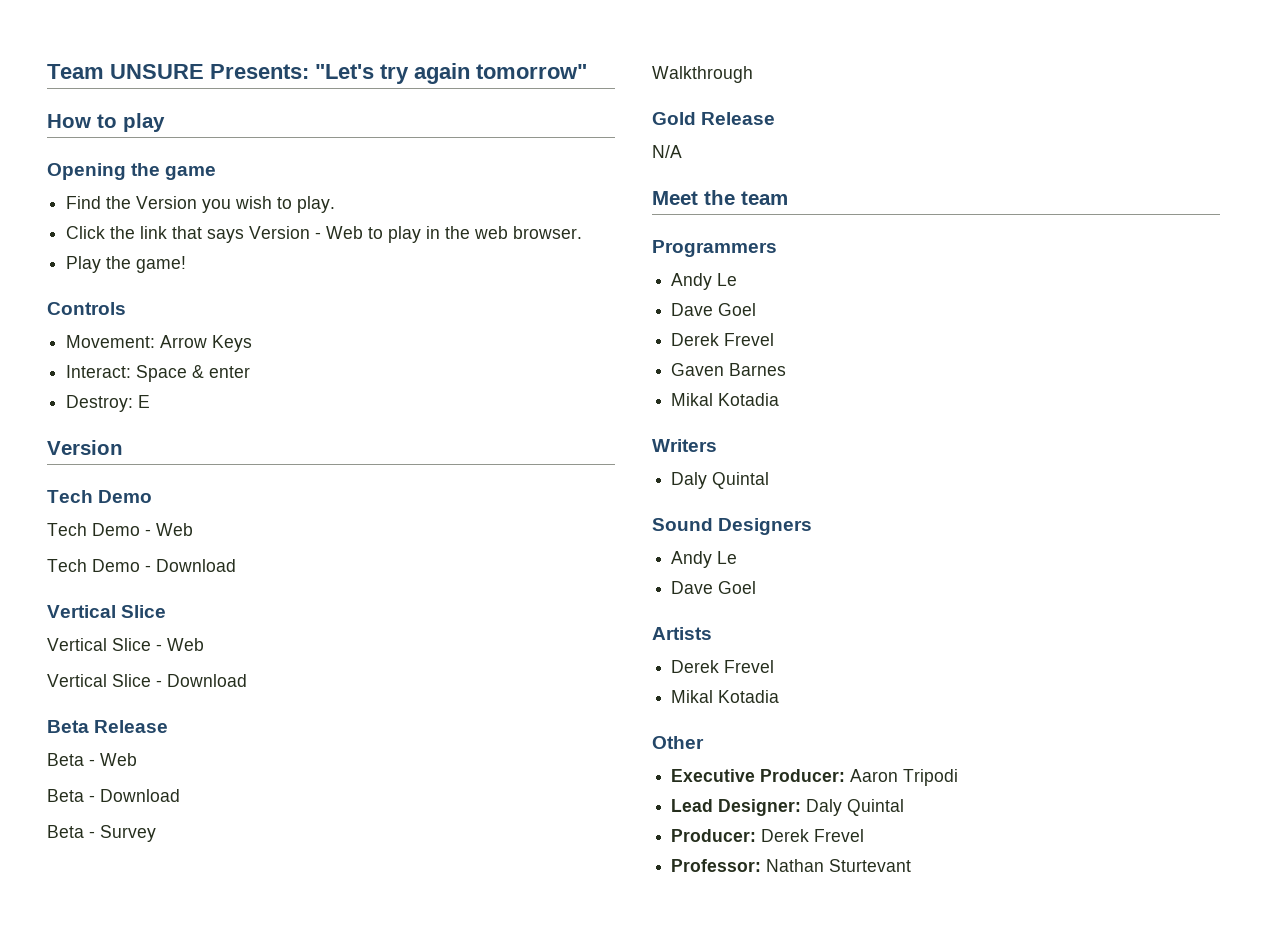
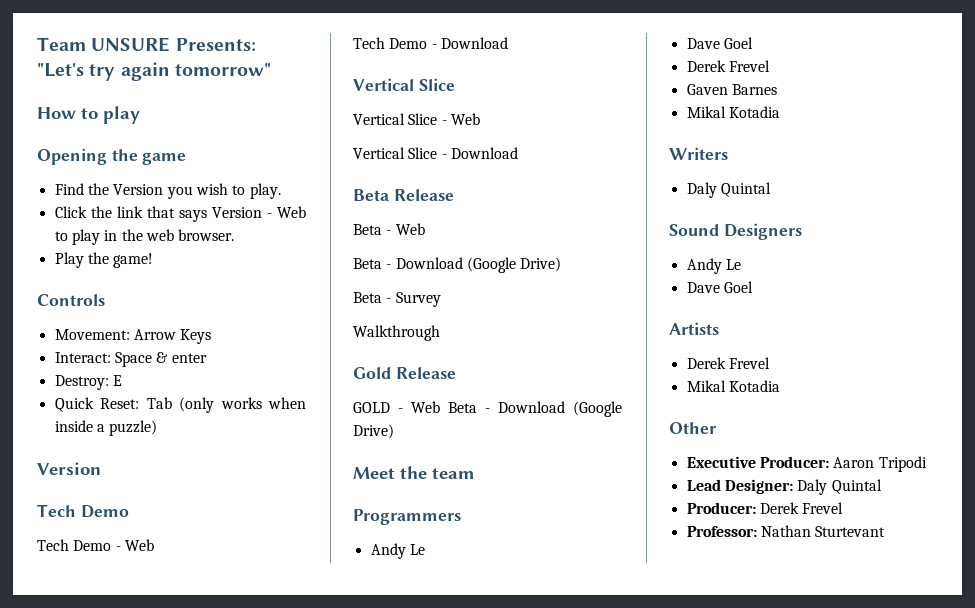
(151, 401) none -> [54,397,306,413] [54,420,158,436] // Quick Reset: Tab (only works when inside a puzzle)
(180, 795) none -> [466,257,562,273] (Google Drive)
[652,145,682,158] N/A -> [353,401,622,417] [353,424,394,439] GOLD - Web Beta - Download (Google Drive)

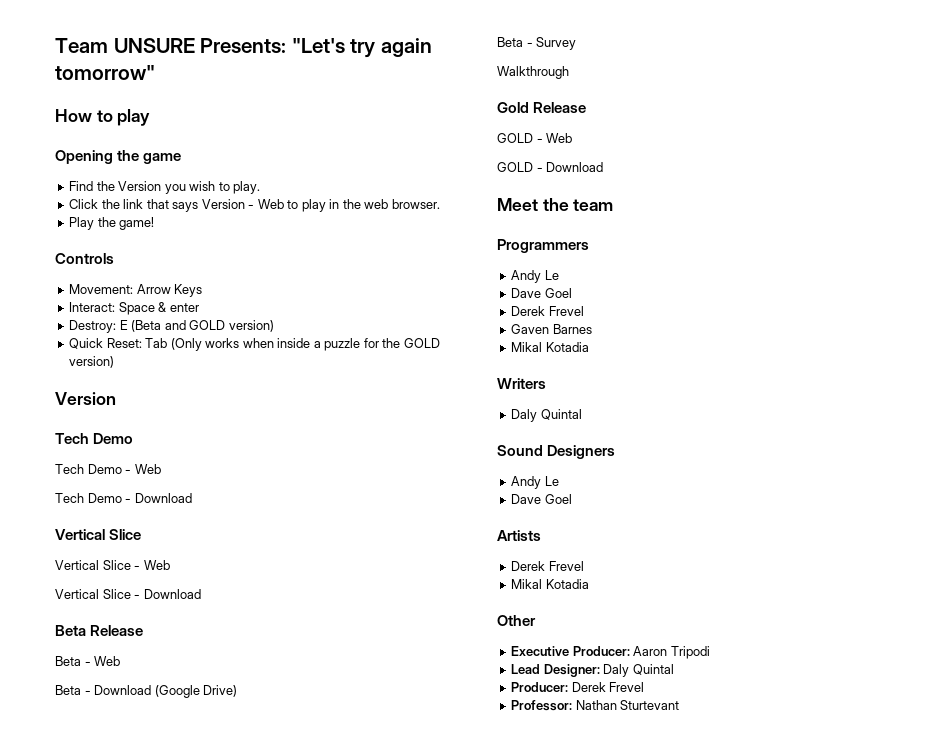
(122, 380) none -> [131,320,274,332] (Beta and GOLD version)
[179,397,215,413] (only -> [170,338,202,351] (Only
[109,420,158,436] puzzle) -> [324,338,440,351] [69,356,115,368] puzzle for the GOLD version)
[448,401,622,417] [353,424,394,439] Beta - Download (Google Drive) -> [497,162,604,172] // GOLD - Download

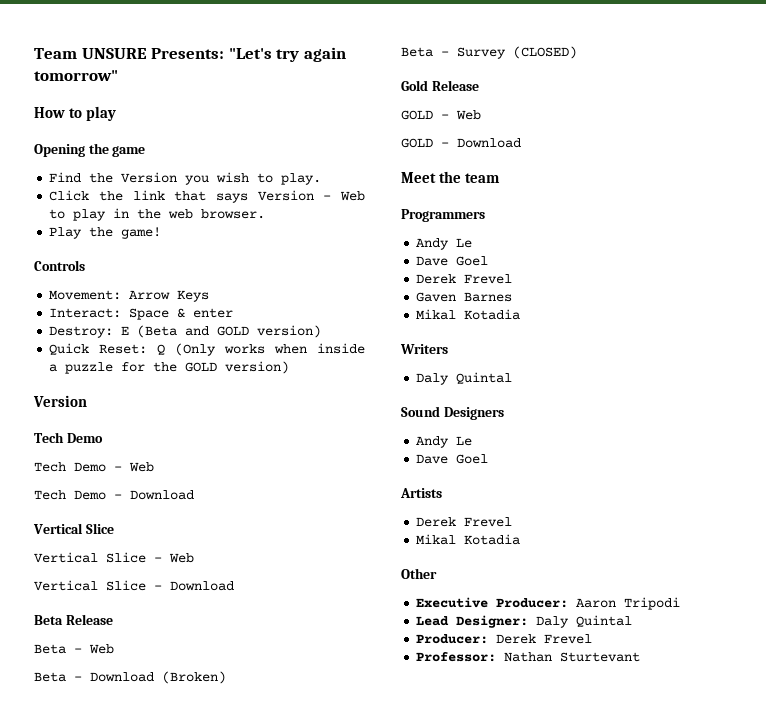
[145,338,168,348] Tab -> [157,344,166,355] Q
[154,685,238,698] (Google Drive) -> [162,671,226,684] (Broken)
[497,66,569,79] // Walkthrough -> [513,46,577,59] (CLOSED)

